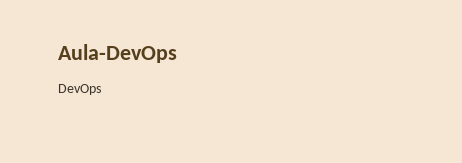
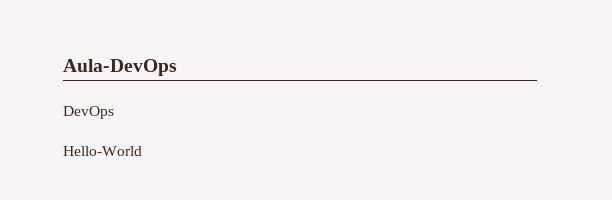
(101, 89) none -> [63,146,142,156] // Hello-World

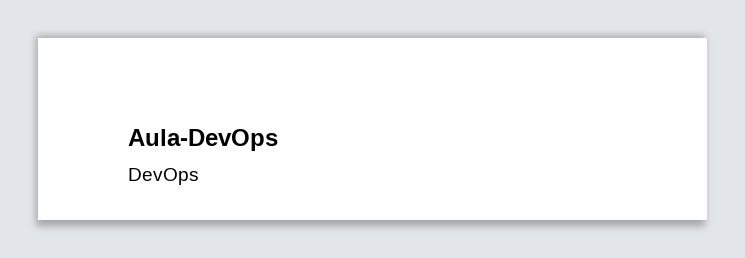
[63,146,142,156] // Hello-World -> (199, 176) none

